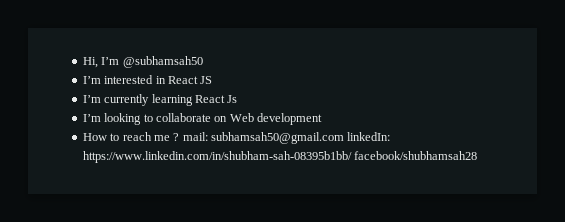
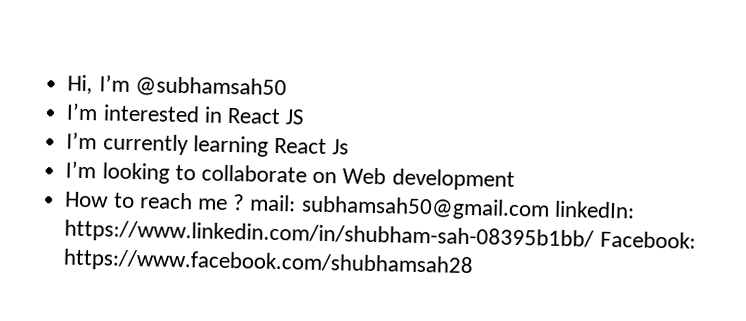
[354,151,478,160] facebook/shubhamsah28 -> [599,230,696,249] [63,248,475,278] Facebook: https://www.facebook.com/shubhamsah28

